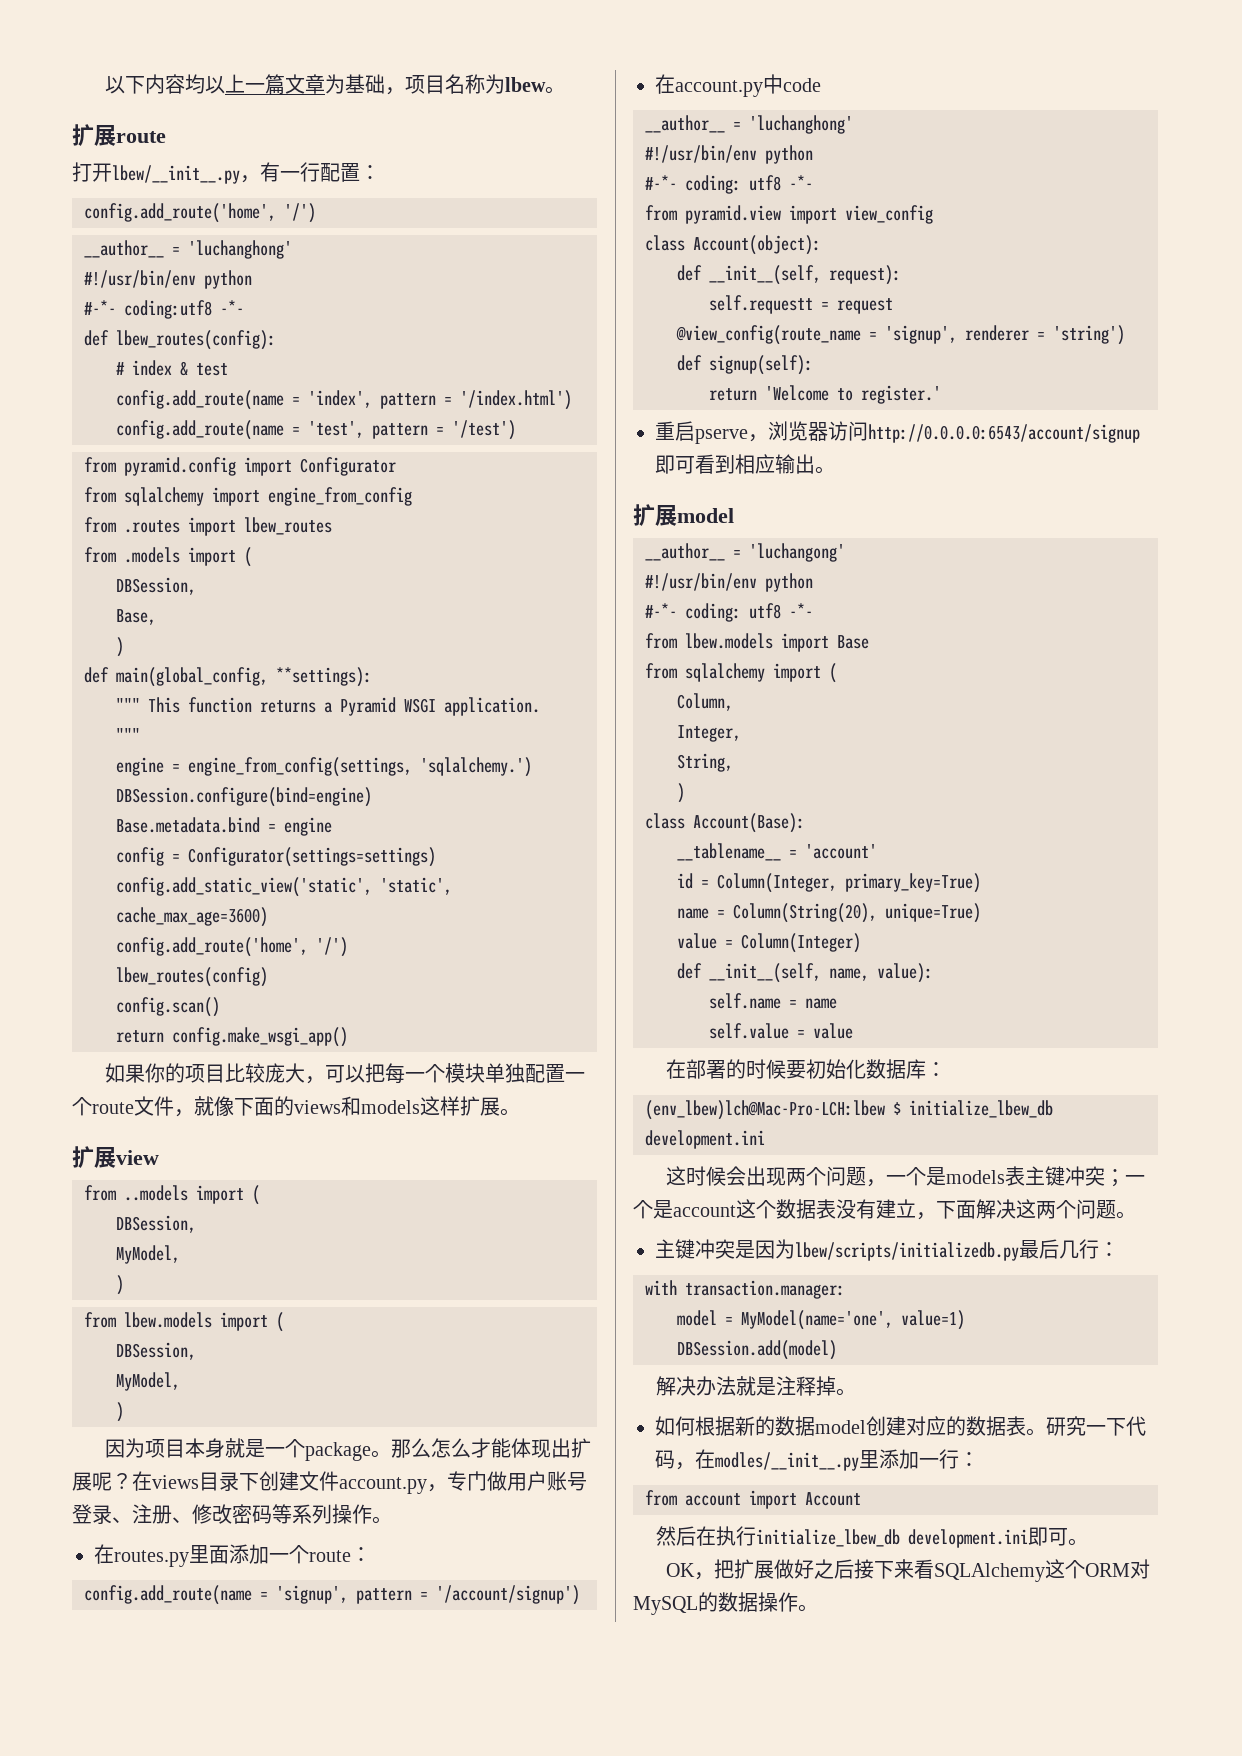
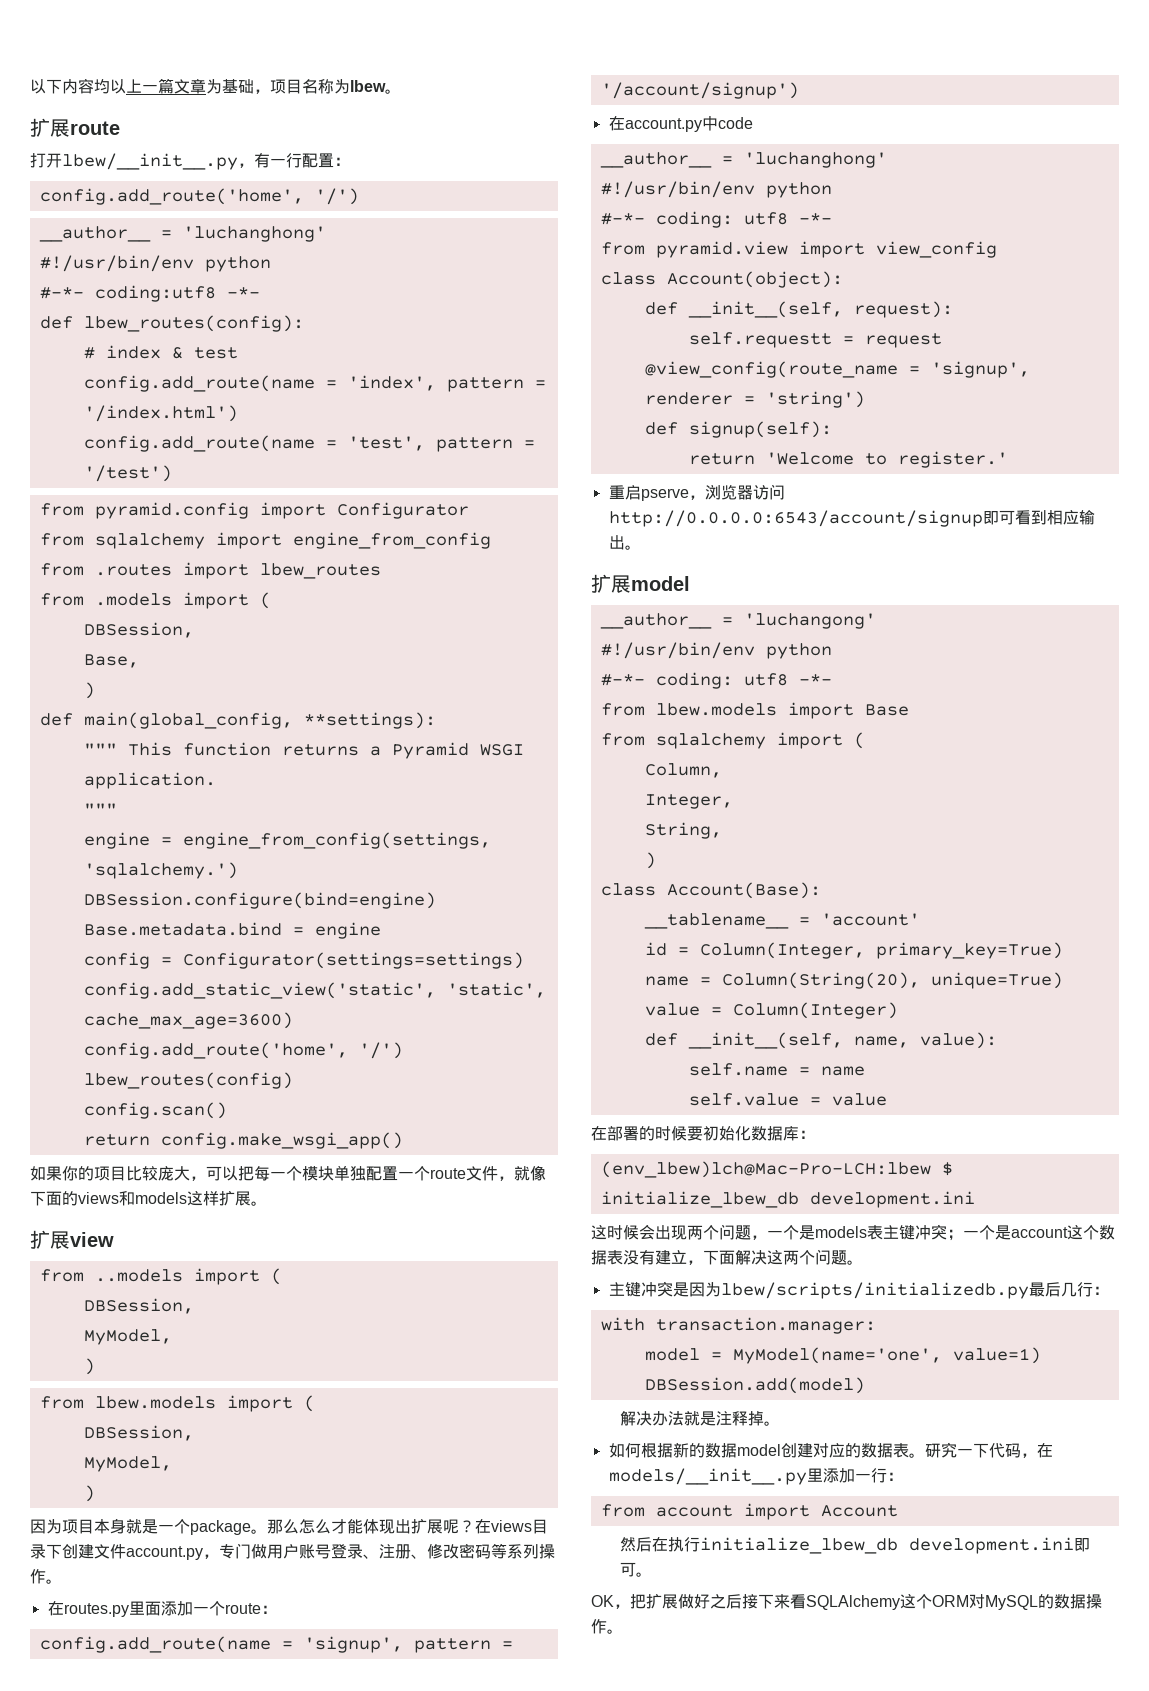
[715,1452,859,1471] modles/__init__.py -> [608,1468,807,1485] models/__init__.py

